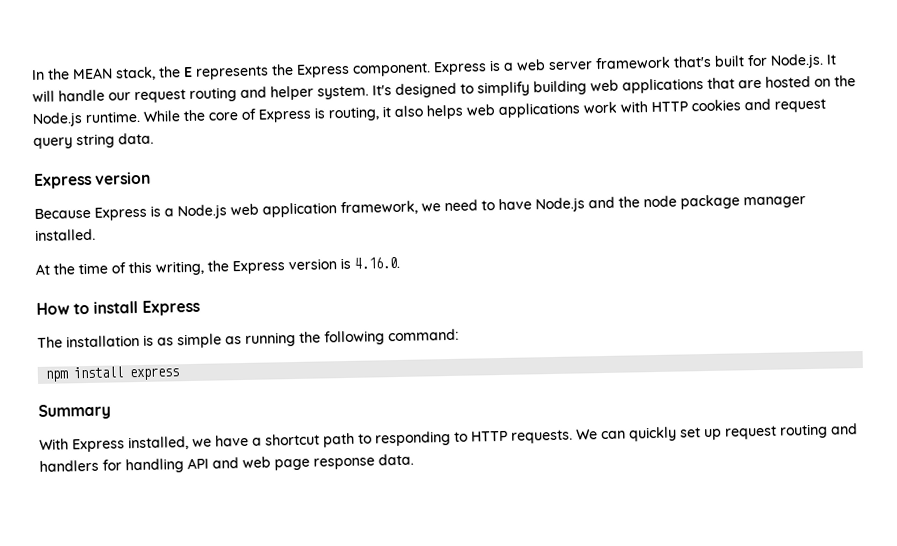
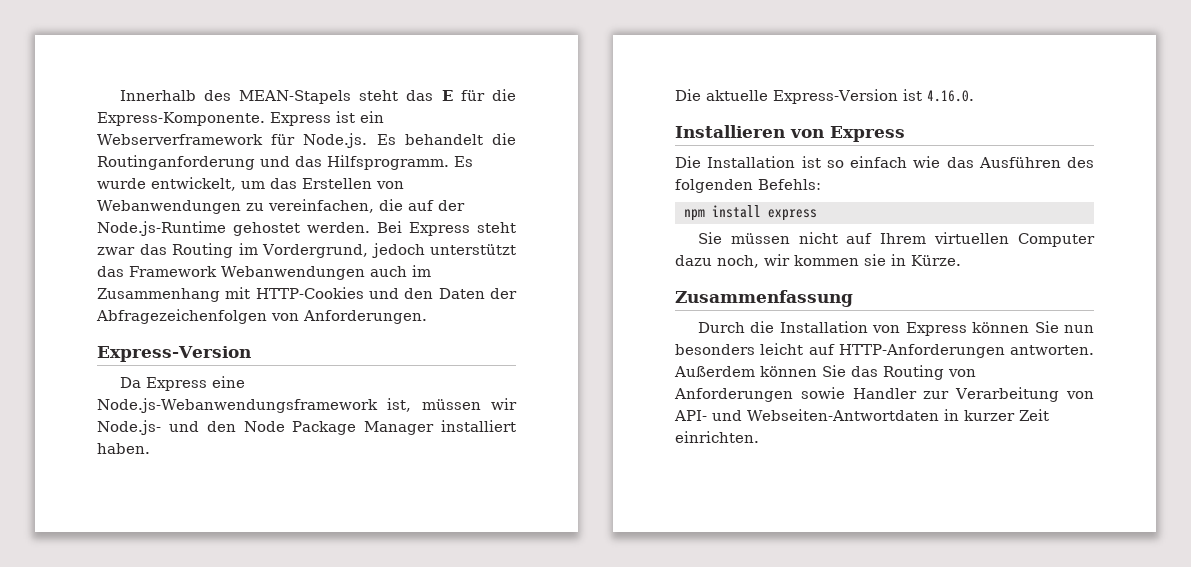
[31,53,837,81] [32,75,856,104] [32,98,826,128] [33,132,154,150] [34,171,152,190] [34,194,806,221] [35,228,96,241] [35,256,400,276] [36,299,200,316] [37,328,459,349] [45,366,181,382] [38,403,111,420] [39,423,858,453] [39,453,414,474] In the MEAN stack, the E represents the Express component. Express is a web server framework that's built for Node.js. It will handle our request routing and helper system. It's designed to simplify building web applications that are hosted on the Node.js runtime. While the core of Express is routing, it also helps web applications work with HTTP cookies and request query string data. // Express version // Because Express is a Node.js web application framework, we need to have Node.js and the node package manager installed. // At the time of this writing, the Express version is 4.16.0. // How to install Express // The installation is as simple as running the following command: // npm install express // Summary // With Express installed, we have a shortcut path to responding to HTTP requests. We can quickly set up request routing and handlers for handling API and web page response data. -> [119,89,516,104] [97,111,384,126] [97,133,516,148] [97,155,473,170] [97,177,404,191] [97,199,465,214] [97,221,516,236] [97,243,516,258] [97,265,431,280] [97,287,517,302] [96,309,427,324] [97,346,251,362] [119,376,245,391] [97,398,517,413] [97,420,516,435] [97,443,150,454] [675,89,974,104] [675,125,905,142] [675,156,1094,168] [675,179,821,193] [683,205,817,221] [697,232,1095,247] [675,254,961,268] [675,290,853,307] [697,321,1094,336] [675,343,1094,358] [674,365,976,380] [674,387,1094,402] [674,409,1049,421] [675,431,759,443] Innerhalb des MEAN-Stapels steht das E für die Express-Komponente. Express ist ein Webserverframework für Node.js. Es behandelt die Routinganforderung und das Hilfsprogramm. Es wurde entwickelt, um das Erstellen von Webanwendungen zu vereinfachen, die auf der Node.js-Runtime gehostet werden. Bei Express steht zwar das Routing im Vordergrund, jedoch unterstützt das Framework Webanwendungen auch im Zusammenhang mit HTTP-Cookies und den Daten der Abfragezeichenfolgen von Anforderungen. // Express-Version // Da Express eine Node.js-Webanwendungsframework ist, müssen wir Node.js- und den Node Package Manager installiert haben. // Die aktuelle Express-Version ist 4.16.0. // Installieren von Express // Die Installation ist so einfach wie das Ausführen des folgenden Befehls: // npm install express // Sie müssen nicht auf Ihrem virtuellen Computer dazu noch, wir kommen sie in Kürze. // Zusammenfassung // Durch die Installation von Express können Sie nun besonders leicht auf HTTP-Anforderungen antworten. Außerdem können Sie das Routing von Anforderungen sowie Handler zur Verarbeitung von API- und Webseiten-Antwortdaten in kurzer Zeit einrichten.

